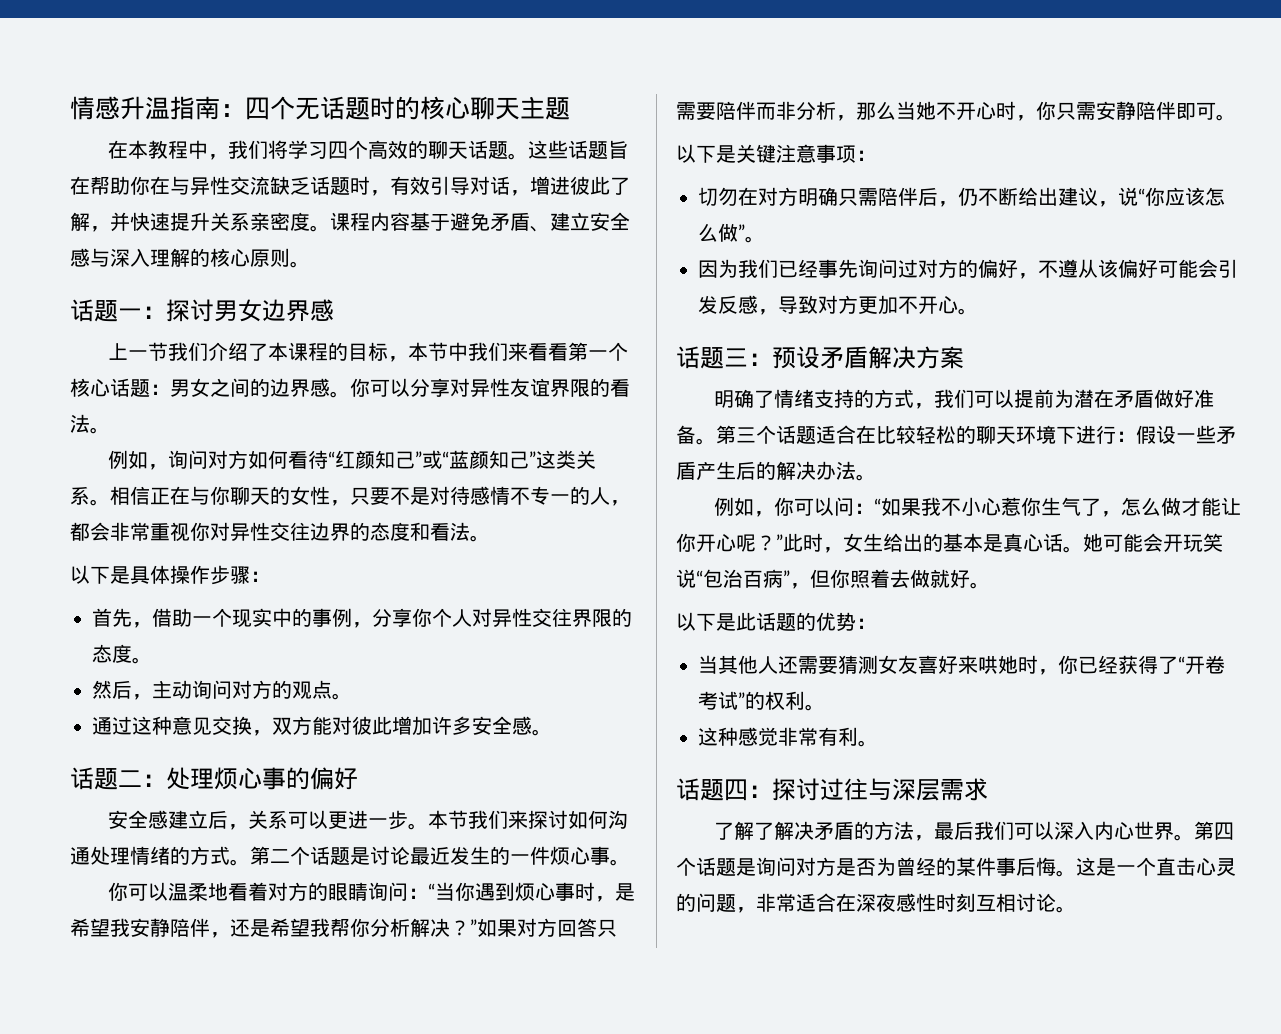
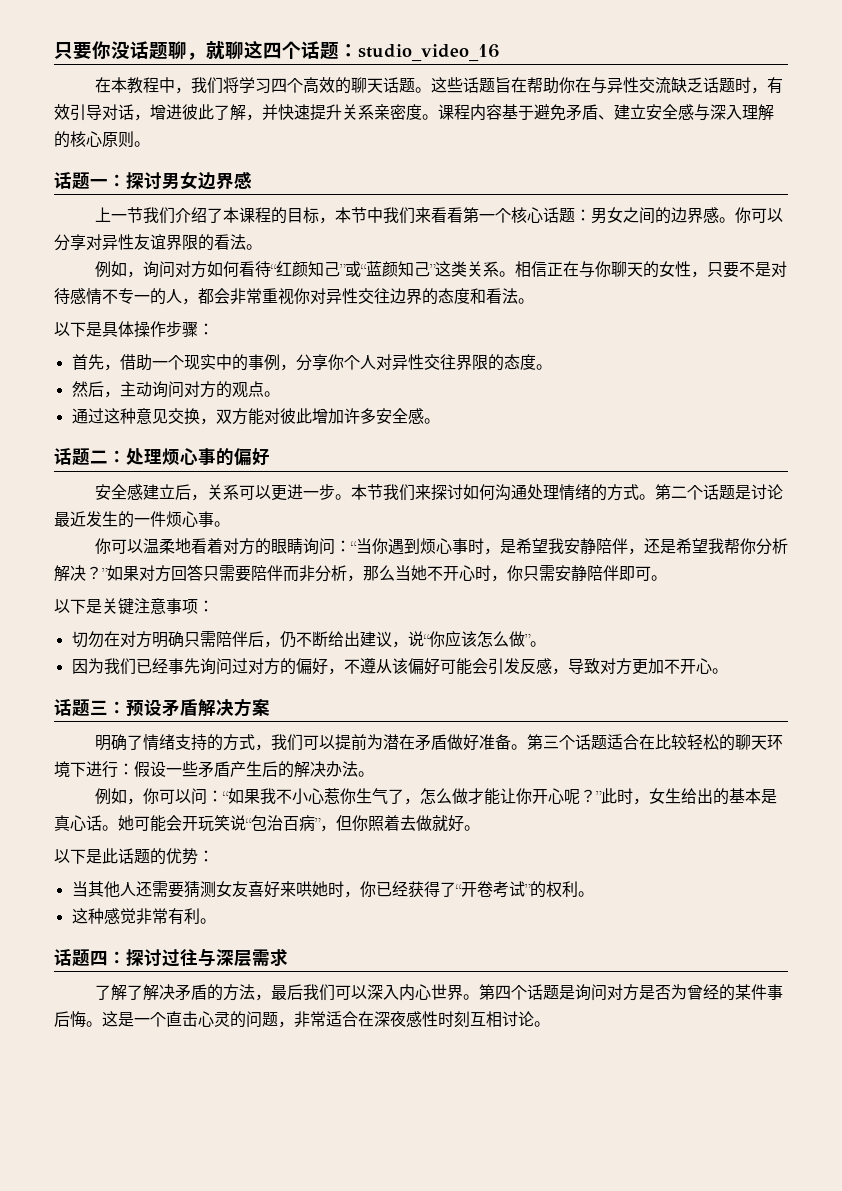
[70,96,570,120] 情感升温指南：四个无话题时的核心聊天主题 -> [54,40,500,62] 只要你没话题聊，就聊这四个话题：studio_video_16

